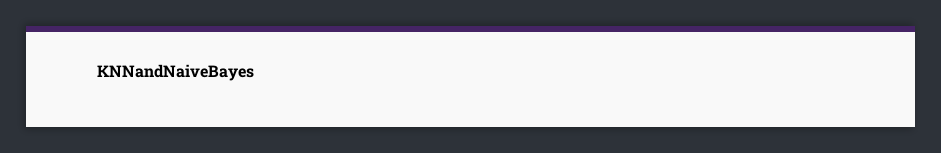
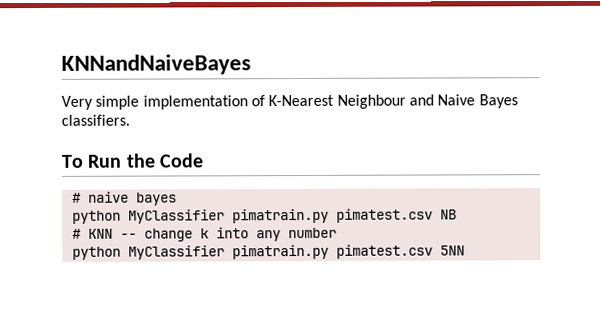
(254, 72) none -> [61,94,518,110] [61,114,130,126] [61,153,205,168] [71,191,177,206] [71,208,457,224] [71,227,337,242] [71,244,465,260] // Very simple implementation of K-Nearest Neighbour and Naive Bayes classifiers. // To Run the Code // # naive bayes // python MyClassifier pimatrain.py pimatest.csv NB // # KNN -- change k into any number // python MyClassifier pimatrain.py pimatest.csv 5NN

